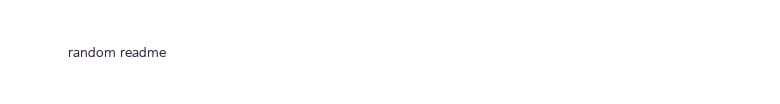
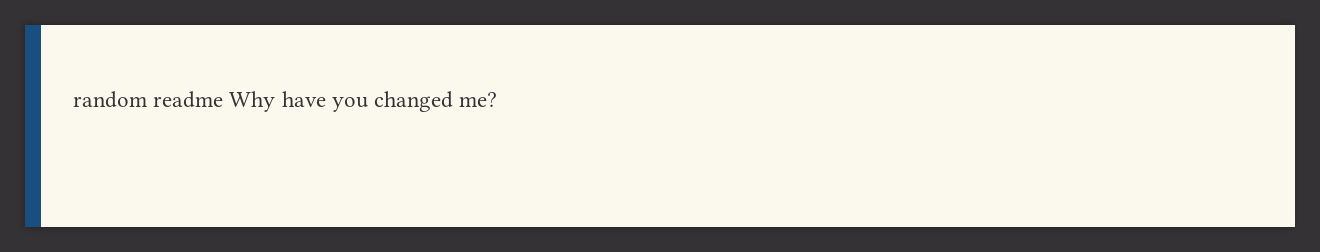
(166, 52) none -> [229,91,498,112] Why have you changed me?

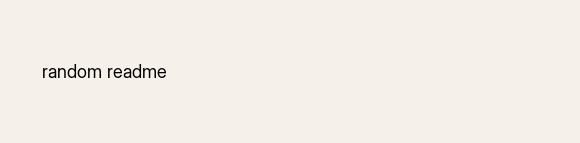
[229,91,498,112] Why have you changed me? -> (167, 71) none

